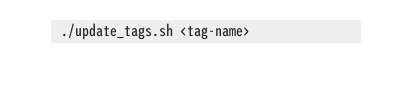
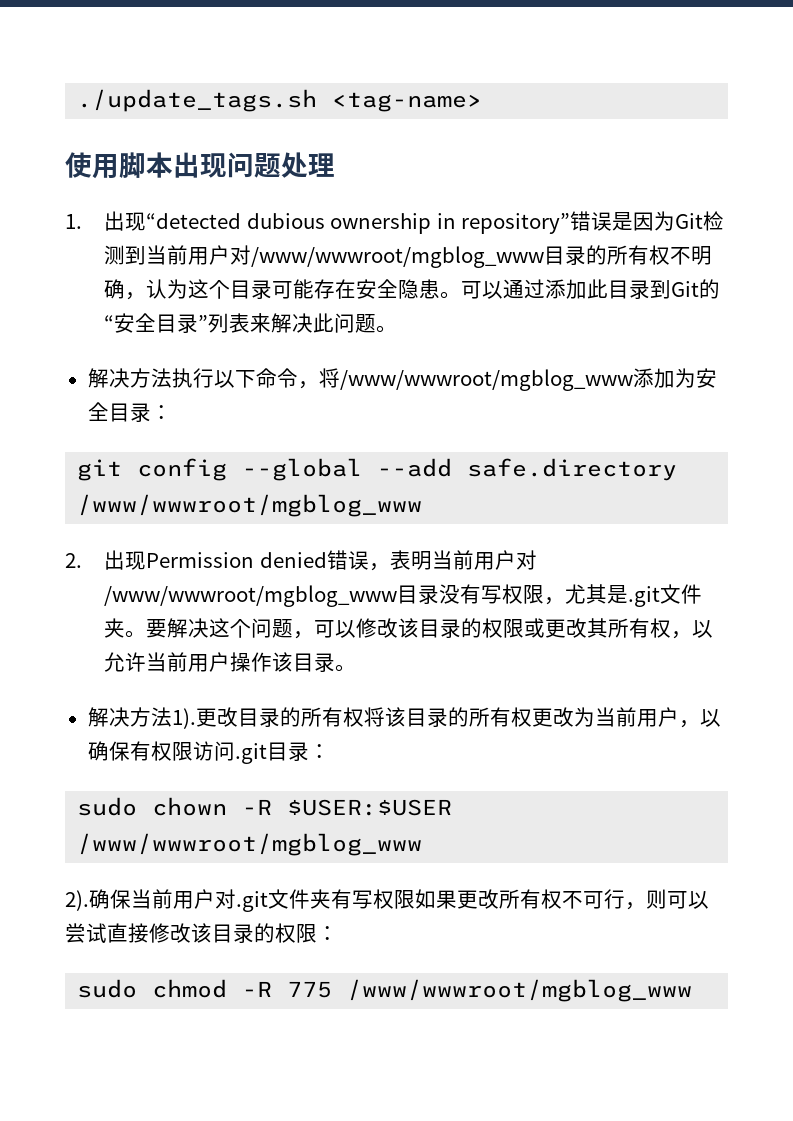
(250, 33) none -> [65,152,335,179] [65,211,725,234] [104,245,713,268] [104,279,721,300] [104,313,398,333] [87,368,717,391] [87,402,172,422] [77,458,678,481] [77,494,423,517] [65,550,537,571] [104,584,703,607] [104,618,714,639] [104,652,357,672] [87,707,721,729] [87,741,330,764] [77,797,453,816] [77,833,423,856] [65,889,709,912] [65,923,338,943] [77,979,693,1002] // 使用脚本出现问题处理 // 1.出现“detected dubious ownership in repository”错误是因为Git检测到当前用户对/www/wwwroot/mgblog_www目录的所有权不明确，认为这个目录可能存在安全隐患。可以通过添加此目录到Git的“安全目录”列表来解决此问题。 // 解决方法执行以下命令，将/www/wwwroot/mgblog_www添加为安全目录： // git config --global --add safe.directory /www/wwwroot/mgblog_www // 2.出现Permission denied错误，表明当前用户对/www/wwwroot/mgblog_www目录没有写权限，尤其是.git文件夹。要解决这个问题，可以修改该目录的权限或更改其所有权，以允许当前用户操作该目录。 // 解决方法1).更改目录的所有权将该目录的所有权更改为当前用户，以确保有权限访问.git目录： // sudo chown -R $USER:$USER /www/wwwroot/mgblog_www // 2).确保当前用户对.git文件夹有写权限如果更改所有权不可行，则可以尝试直接修改该目录的权限： // sudo chmod -R 775 /www/wwwroot/mgblog_www

